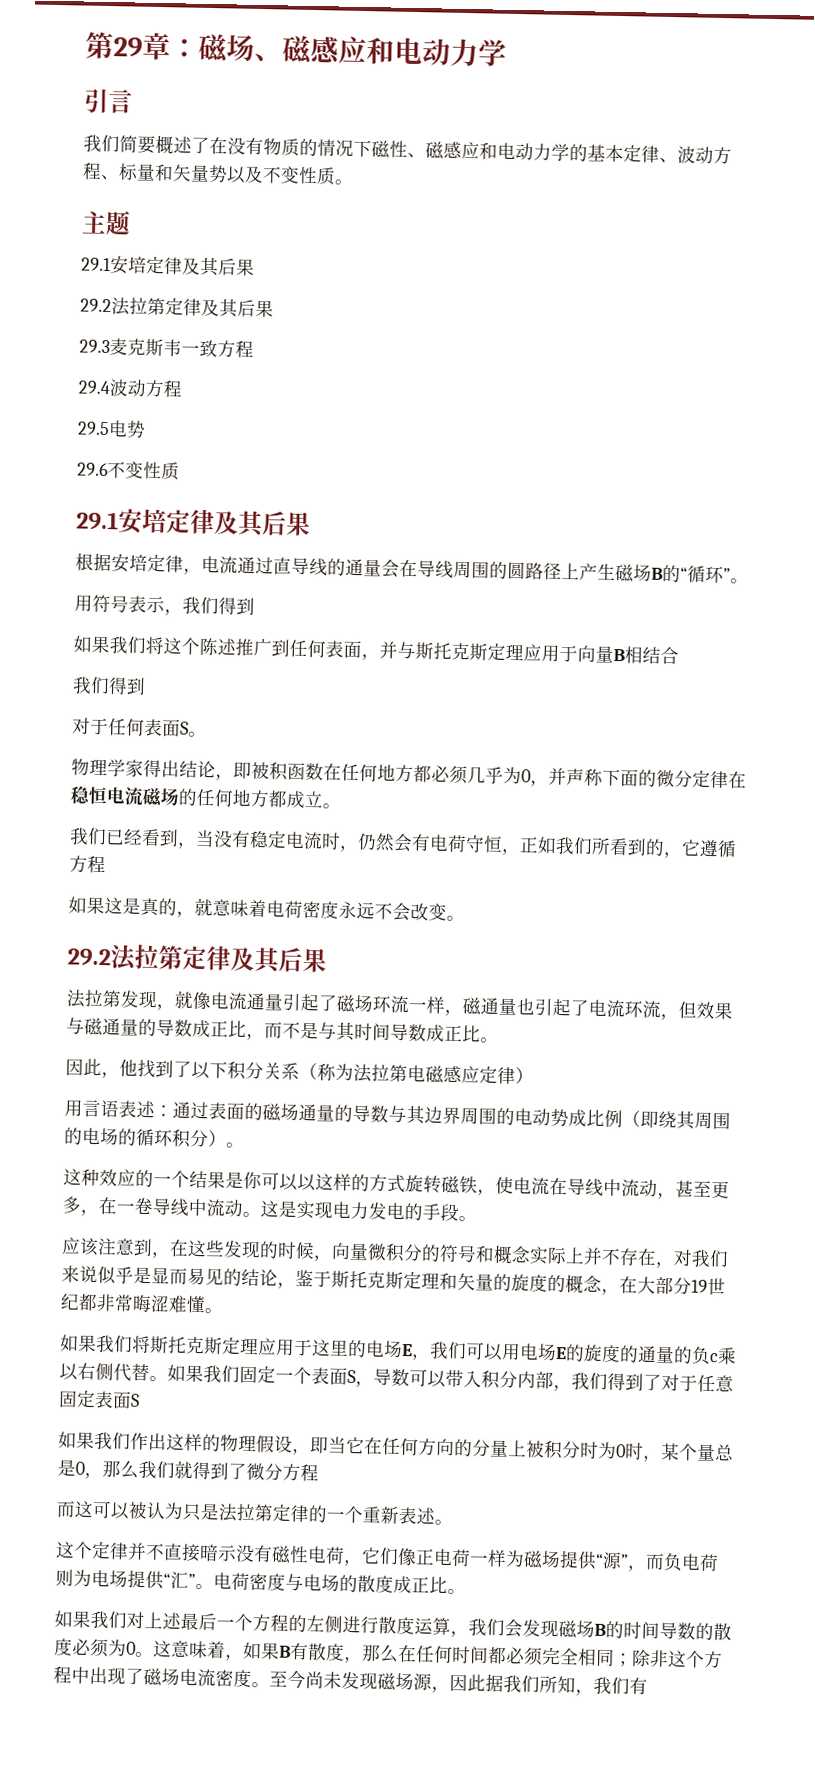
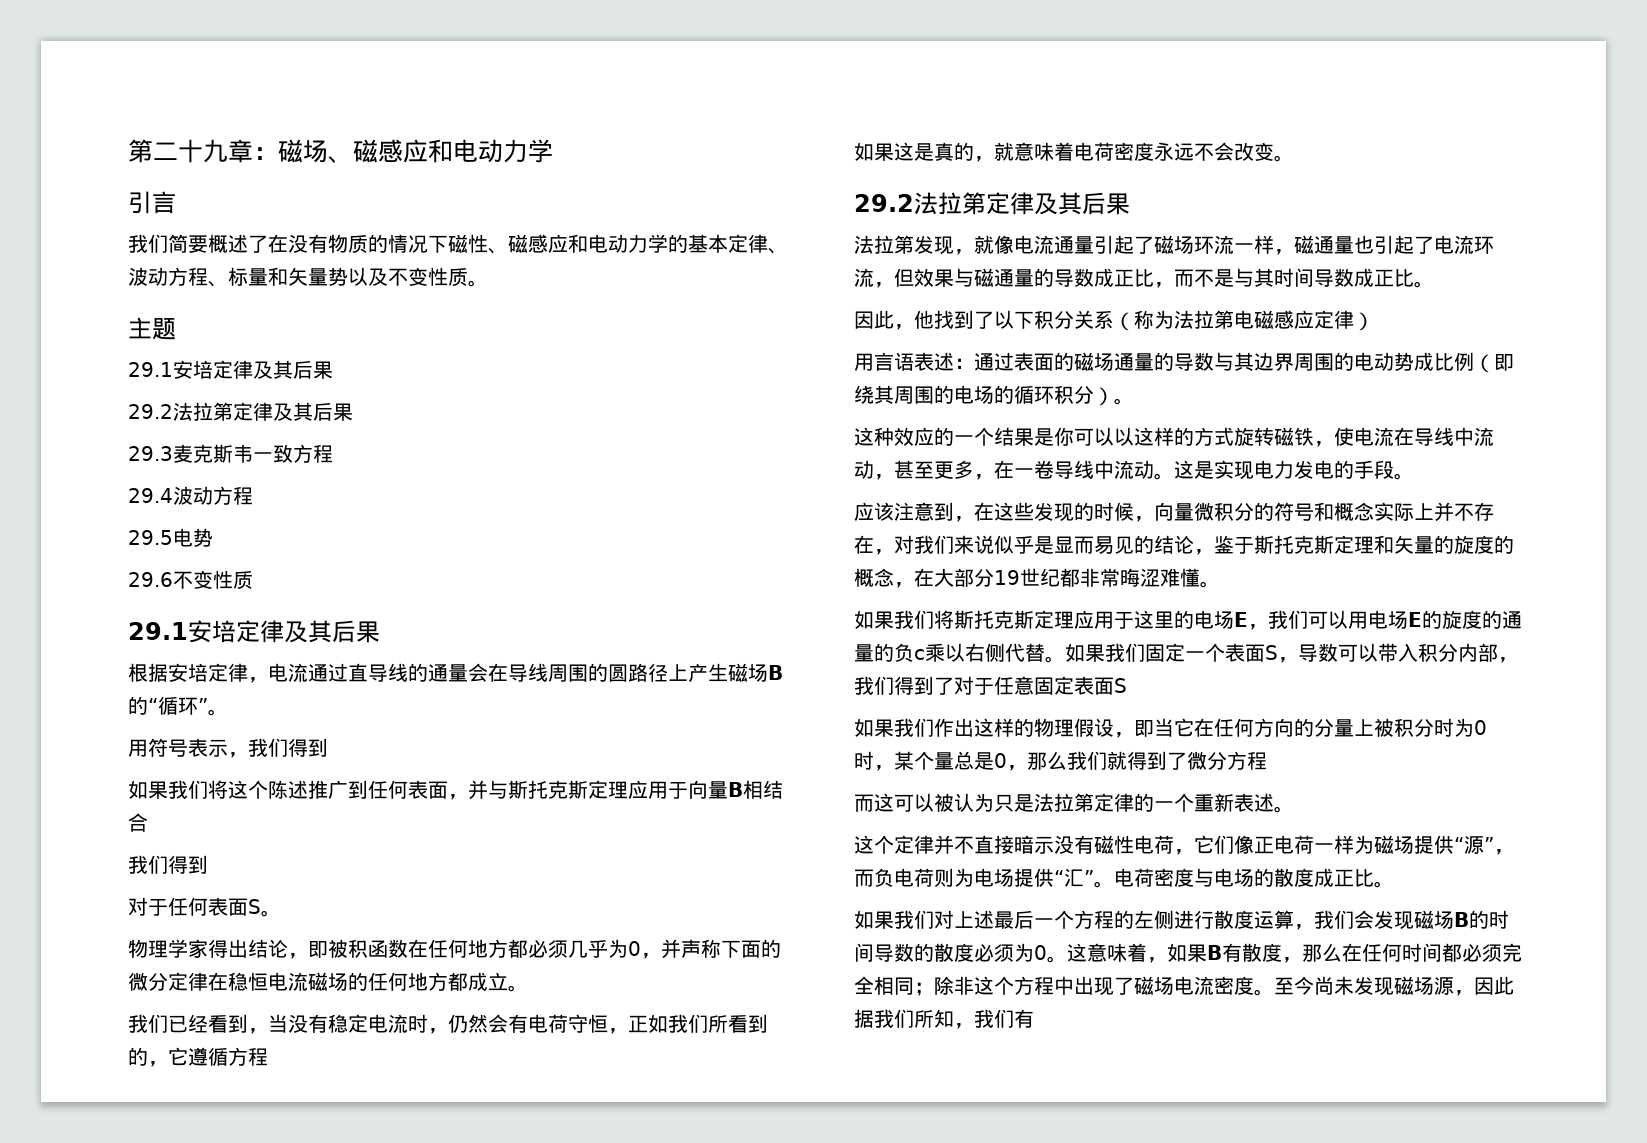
[85,31,143,60] 第29 -> [128,139,228,163] 第二十九

